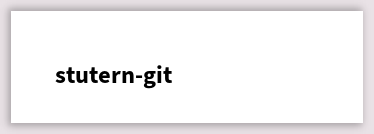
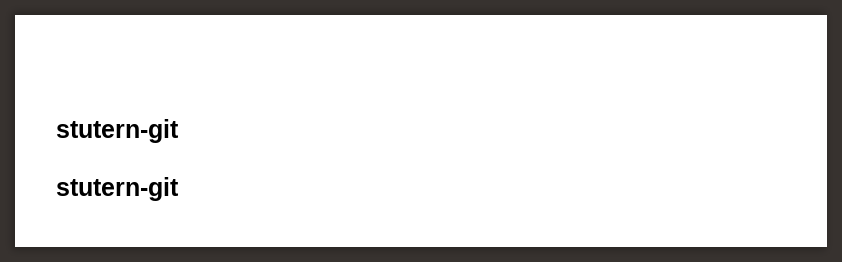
[55,65,172,89] stutern-git -> [56,119,179,143] [56,177,179,201] stutern-git // stutern-git

